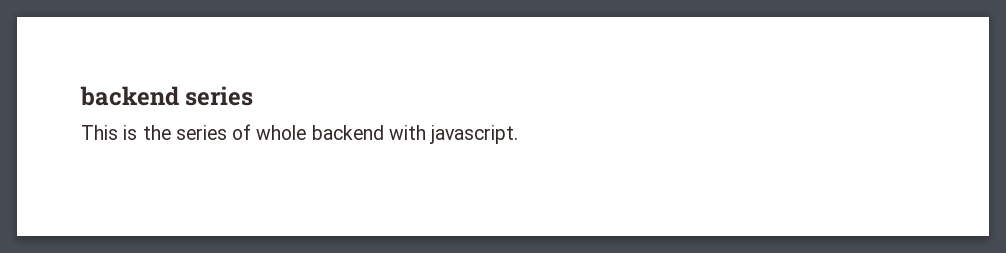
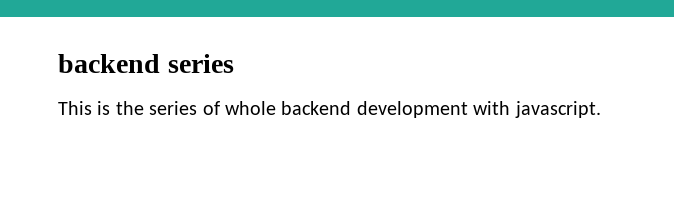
(384, 132) none -> [356,101,468,118] development

